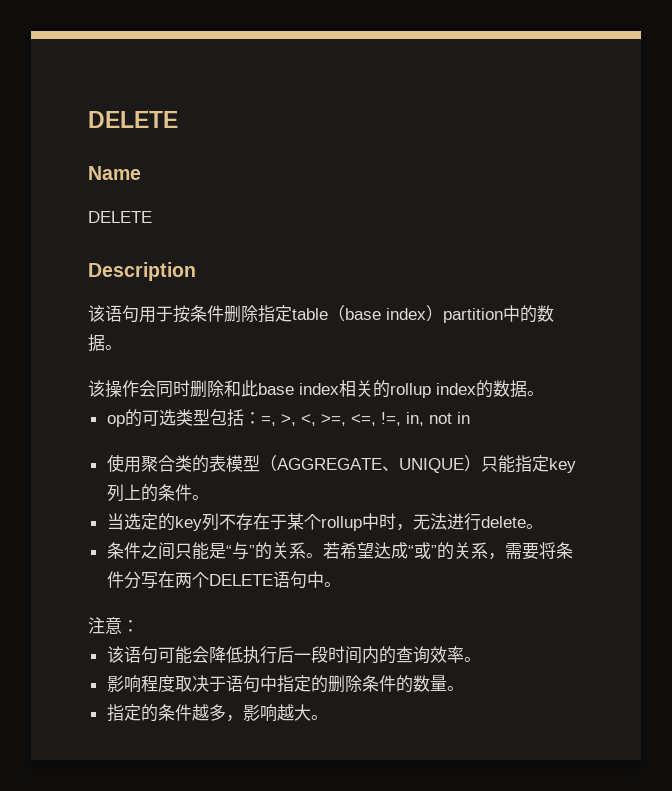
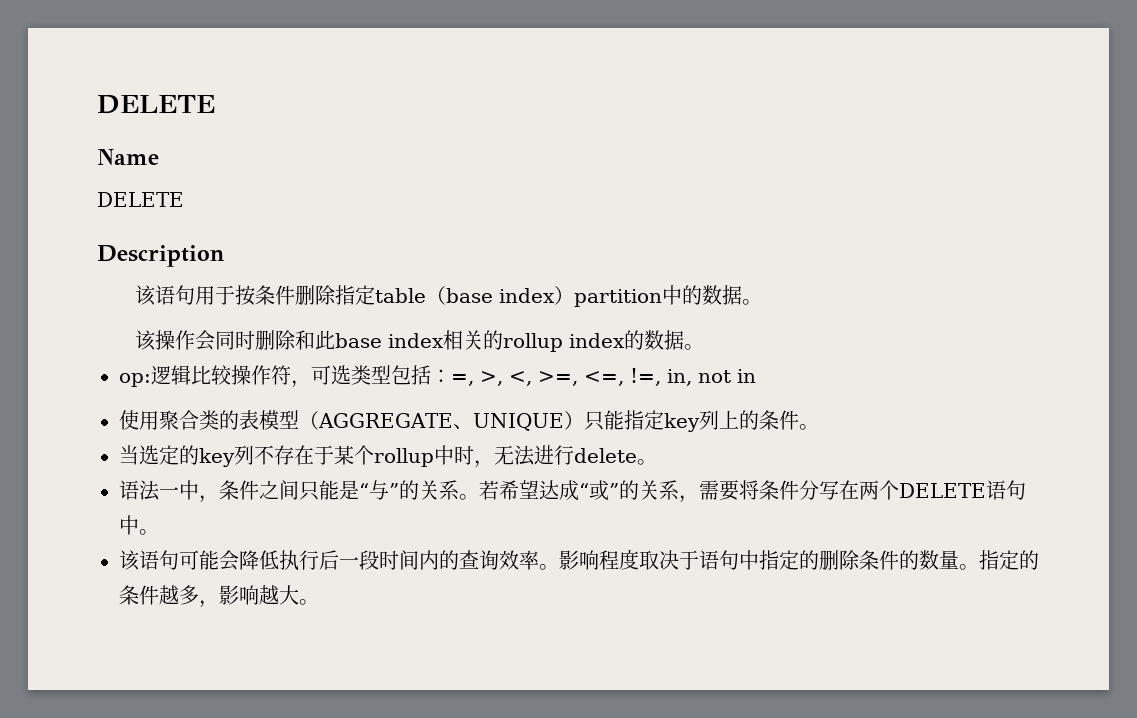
[106,409,142,427] op的 -> [119,365,311,388] op:逻辑比较操作符，
(543, 526) none -> [119,480,219,503] 语法一中，
[88,617,139,634] // 注意： -> (159, 532) none
(481, 659) // -> (559, 567) none
(464, 688) // -> (979, 567) none

